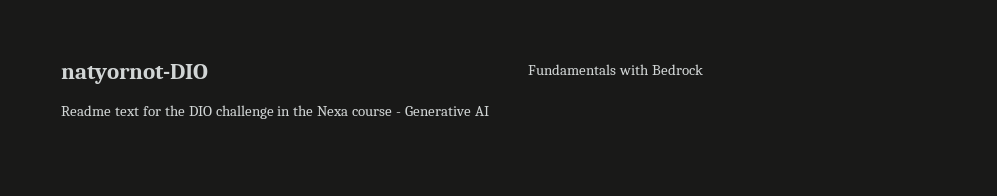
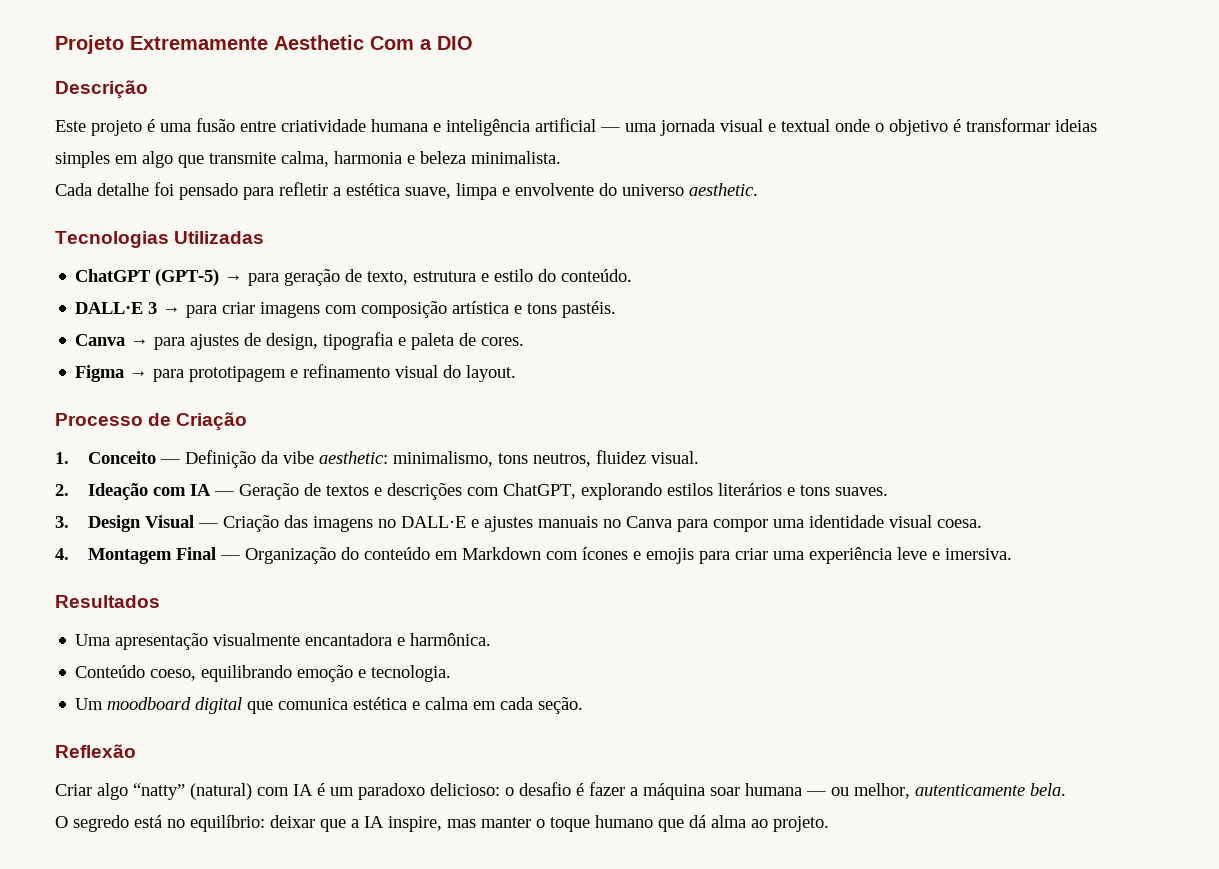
[61,64,208,84] [61,105,489,119] [528,64,703,75] natyornot-DIO // Readme text for the DIO challenge in the Nexa course - Generative AI Fundamentals with Bedrock -> [55,35,473,54] [55,80,148,99] [55,118,1097,136] [55,151,561,168] [55,182,758,200] [55,231,265,248] [75,269,633,286] [75,301,617,318] [75,332,525,350] [75,364,517,382] [55,412,248,431] [55,450,700,468] [55,483,889,500] [55,515,983,532] [55,547,1013,564] [55,595,160,608] [75,633,492,650] [75,665,452,682] [75,697,584,714] [55,744,136,758] [55,782,1066,800] [55,815,829,832] Projeto Extremamente Aesthetic Com a DIO // Descrição // Este projeto é uma fusão entre criatividade humana e inteligência artificial — uma jornada visual e textual onde o objetivo é transformar ideias simples em algo que transmite calma, harmonia e beleza minimalista. // Cada detalhe foi pensado para refletir a estética suave, limpa e envolvente do universo aesthetic. // Tecnologias Utilizadas // ChatGPT (GPT-5) → para geração de texto, estrutura e estilo do conteúdo. // DALL·E 3 → para criar imagens com composição artística e tons pastéis. // Canva → para ajustes de design, tipografia e paleta de cores. // Figma → para prototipagem e refinamento visual do layout. // Processo de Criação // 1. Conceito — Definição da vibe aesthetic: minimalismo, tons neutros, fluidez visual. // 2. Ideação com IA — Geração de textos e descrições com ChatGPT, explorando estilos literários e tons suaves. // 3. Design Visual — Criação das imagens no DALL·E e ajustes manuais no Canva para compor uma identidade visual coesa. // 4. Montagem Final — Organização do conteúdo em Markdown com ícones e emojis para criar uma experiência leve e imersiva. // Resultados // Uma apresentação visualmente encantadora e harmônica. // Conteúdo coeso, equilibrando emoção e tecnologia. // Um moodboard digital que comunica estética e calma em cada seção. // Reflexão // Criar algo “natty” (natural) com IA é um paradoxo delicioso: o desafio é fazer a máquina soar humana — ou melhor, autenticamente bela. // O segredo está no equilíbrio: deixar que a IA inspire, mas manter o toque humano que dá alma ao projeto.

